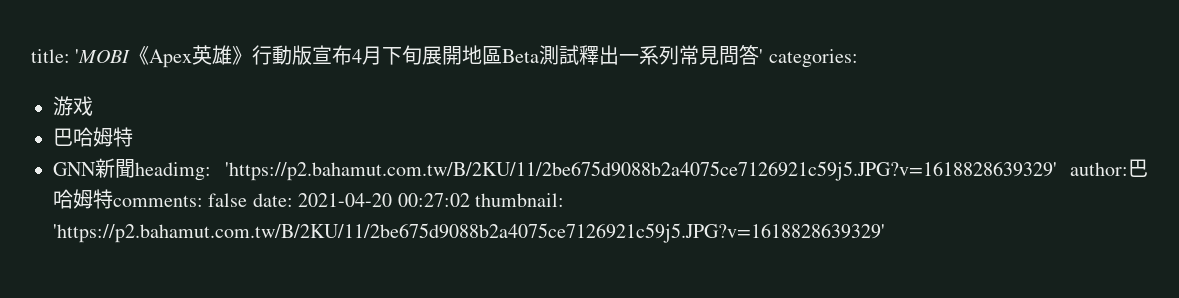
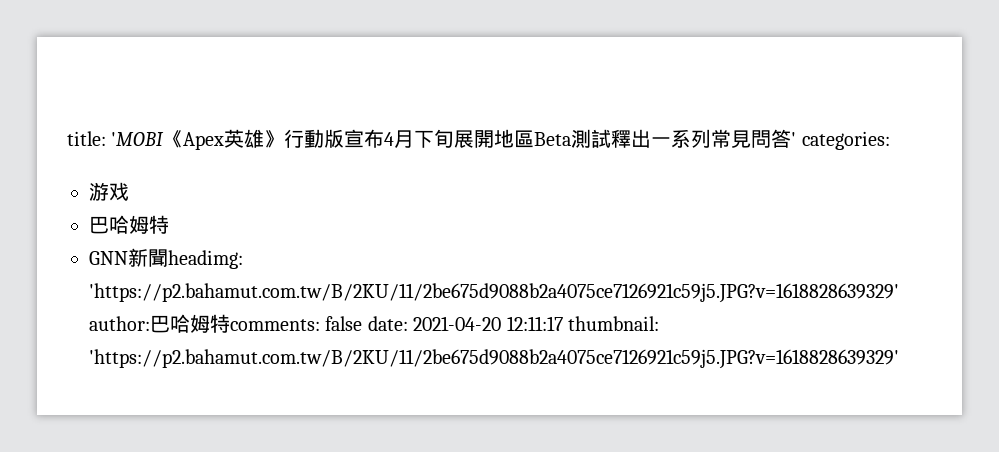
[397,193,470,207] 00:27:02 -> [506,316,563,331] 12:11:17

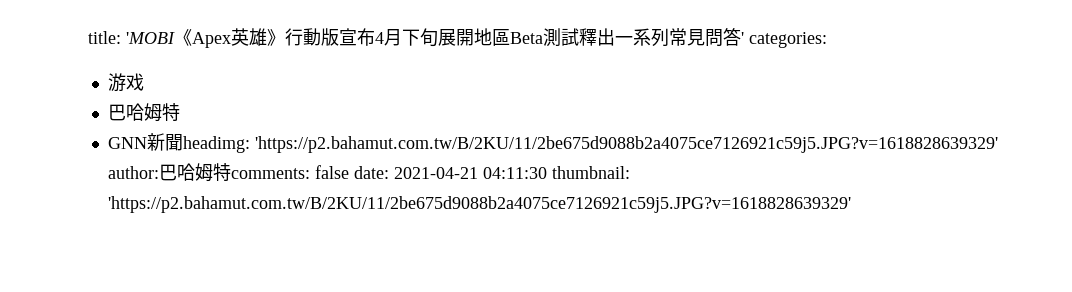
[413,316,563,331] 2021-04-20 12:11:17 -> [393,167,547,179] 2021-04-21 04:11:30

